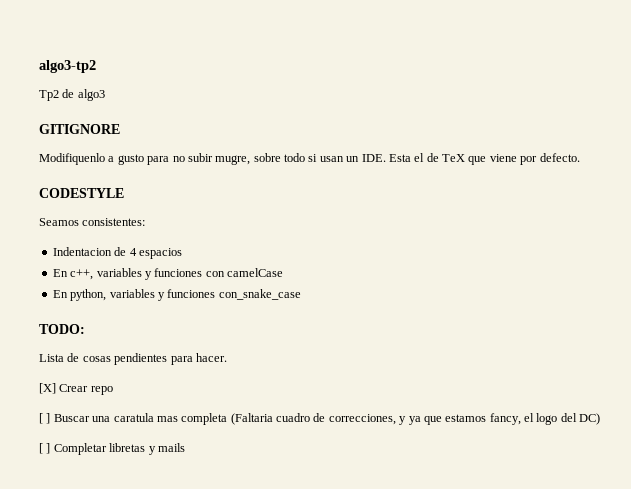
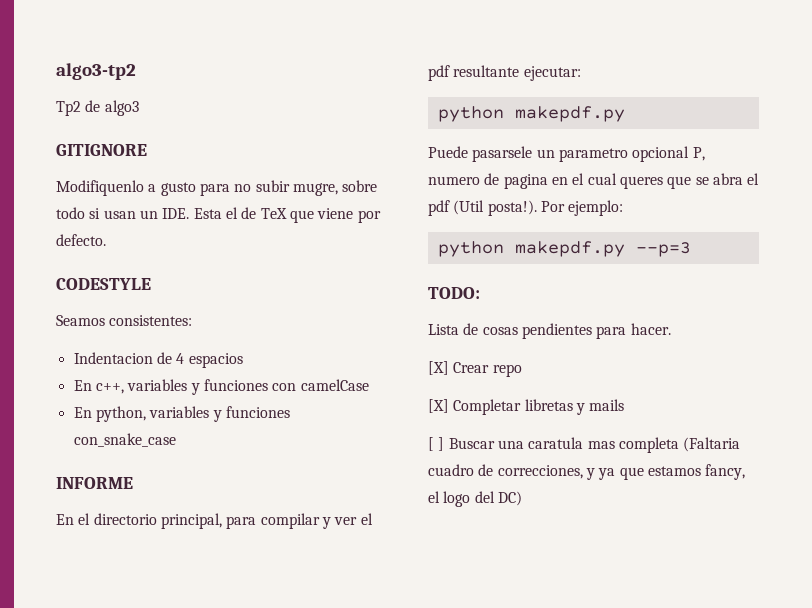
(301, 294) none -> [56,477,133,489] [56,513,373,529] [428,65,581,81] [437,106,625,122] [428,146,705,162] [428,173,760,189] [428,200,624,216] [437,241,691,257] // INFORME // En el directorio principal, para compilar y ver el pdf resultante ejecutar: // python makepdf.py // Puede pasarsele un parametro opcional P, numero de pagina en el cual queres que se abra el pdf (Util posta!). Por ejemplo: // python makepdf.py --p=3
(113, 390) none -> [428,399,625,415] // [X] Completar libretas y mails
[39,443,185,455] // [ ] Completar libretas y mails -> (522, 498) none

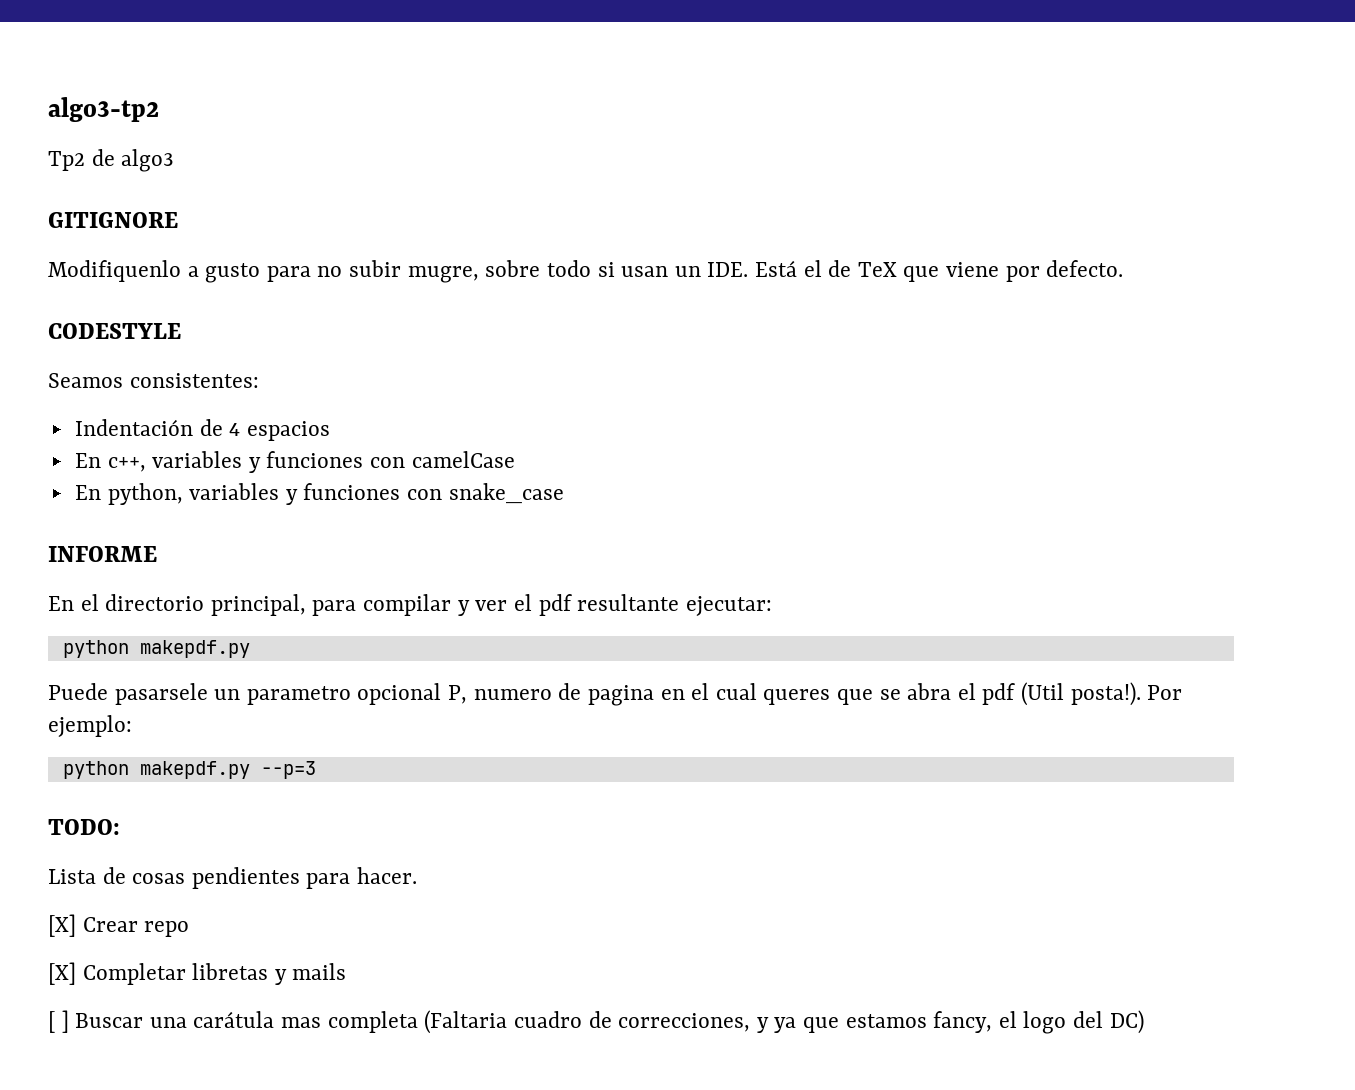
[193,208,222,219] Esta -> [754,260,797,277] Está
[73,352,153,364] Indentacion -> [74,419,193,436] Indentación
[73,433,176,447] con_snake_case -> [407,483,564,504] con snake_case
[528,437,584,449] caratula -> [193,1011,275,1028] carátula

